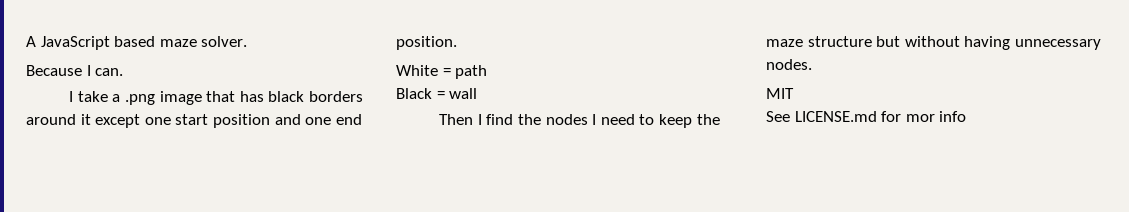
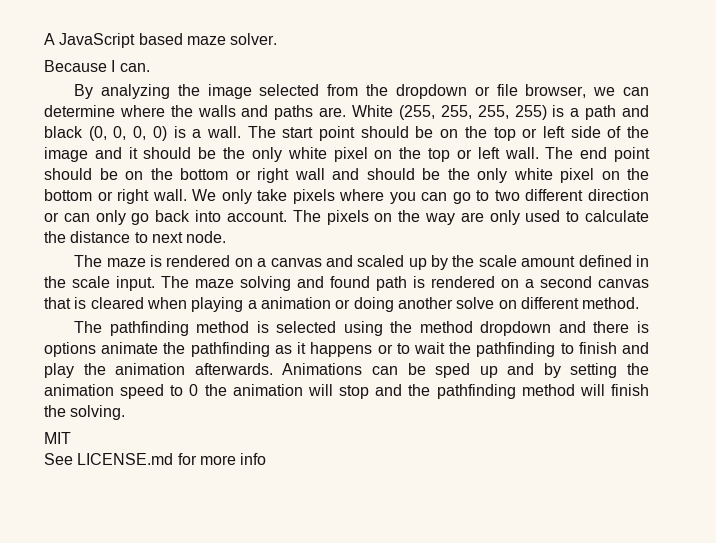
[69,91,363,105] [26,114,362,128] [396,36,457,50] [396,65,488,79] [396,88,478,99] [439,114,720,128] [766,36,1101,50] [766,59,812,70] I take a .png image that has black borders around it except one start position and one end position. // White = path // Black = wall // Then I find the nodes I need to keep the maze structure but without having unnecessary nodes. -> [74,84,649,99] [44,105,650,120] [44,126,649,141] [44,147,650,162] [44,168,649,183] [44,189,650,204] [44,210,649,225] [44,231,227,243] [74,255,649,270] [44,276,649,291] [44,297,640,312] [74,321,649,336] [44,342,649,357] [44,363,649,378] [44,384,649,399] [44,405,126,420] By analyzing the image selected from the dropdown or file browser, we can determine where the walls and paths are. White (255, 255, 255, 255) is a path and black (0, 0, 0, 0) is a wall. The start point should be on the top or left side of the image and it should be the only white pixel on the top or left wall. The end point should be on the bottom or right wall and should be the only white pixel on the bottom or right wall. We only take pixels where you can go to two different direction or can only go back into account. The pixels on the way are only used to calculate the distance to next node. // The maze is rendered on a canvas and scaled up by the scale amount defined in the scale input. The maze solving and found path is rendered on a second canvas that is cleared when playing a animation or doing another solve on different method. // The pathfinding method is selected using the method dropdown and there is options animate the pathfinding as it happens or to wait the pathfinding to finish and play the animation afterwards. Animations can be sped up and by setting the animation speed to 0 the animation will stop and the pathfinding method will finish the solving.
[905,114,935,122] mor -> [199,455,236,465] more

